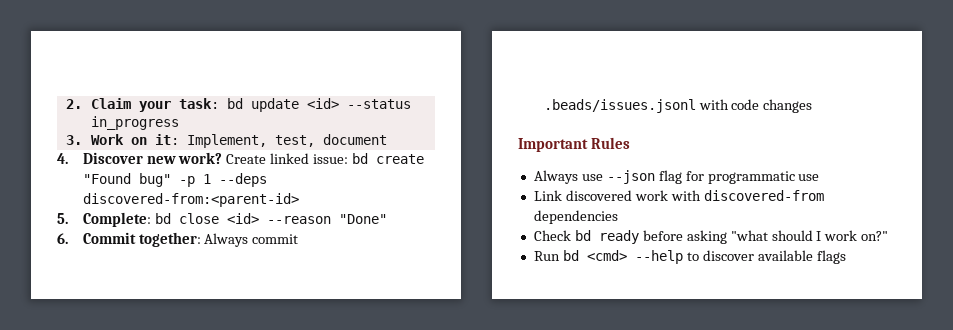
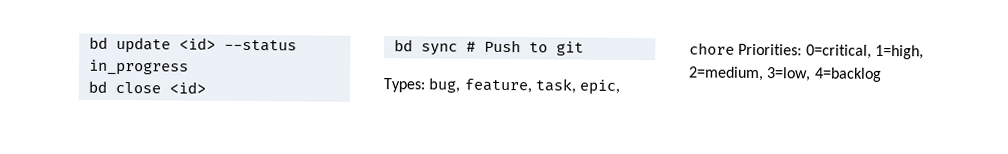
[65,98,220,112] 2. Claim your task: -> (88, 42) none
[65,134,388,148] [57,152,425,164] [82,173,267,187] [82,193,299,207] [57,212,387,227] [57,232,299,247] [543,99,813,113] [518,137,631,152] [533,170,820,184] [533,190,824,201] [533,210,618,224] [533,230,889,244] [533,250,846,264] 3. Work on it: Implement, test, document // 4. Discover new work? Create linked issue: bd create "Found bug" -p 1 --deps discovered-from:<parent-id> // 5. Complete: bd close <id> --reason "Done" // 6. Commit together: Always commit .beads/issues.jsonl with code changes // Important Rules // Always use --json flag for programmatic use // Link discovered work with discovered-from dependencies // Check bd ready before asking "what should I work on?" // Run bd <cmd> --help to discover available flags -> [87,80,206,94] [393,39,584,56] [383,77,621,95] [689,42,924,60] [688,66,882,82] bd close <id> // bd sync # Push to git // Types: bug, feature, task, epic, chore Priorities: 0=critical, 1=high, 2=medium, 3=low, 4=backlog

